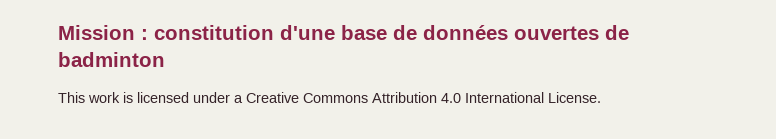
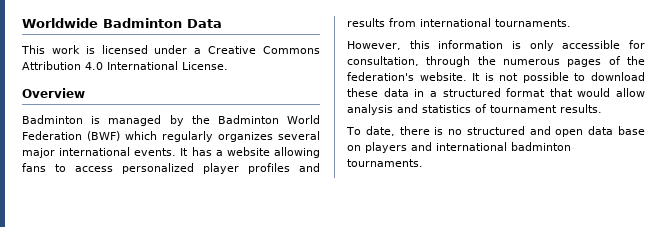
[58,25,629,40] [58,52,165,67] Mission : constitution d'une base de données ouvertes de badminton -> [22,18,222,28] Worldwide Badminton Data
(601, 97) none -> [22,88,85,98] [22,115,320,126] [22,131,320,142] [22,147,320,158] [22,163,320,174] [347,18,571,27] [347,40,645,51] [347,56,645,67] [347,72,645,83] [347,88,645,97] [347,104,602,115] [346,126,645,137] [347,142,571,153] [347,159,423,167] // Overview // Badminton is managed by the Badminton World Federation (BWF) which regularly organizes several major international events. It has a website allowing fans to access personalized player profiles and results from international tournaments. // However, this information is only accessible for consultation, through the numerous pages of the federation's website. It is not possible to download these data in a structured format that would allow analysis and statistics of tournament results. // To date, there is no structured and open data base on players and international badminton tournaments.

